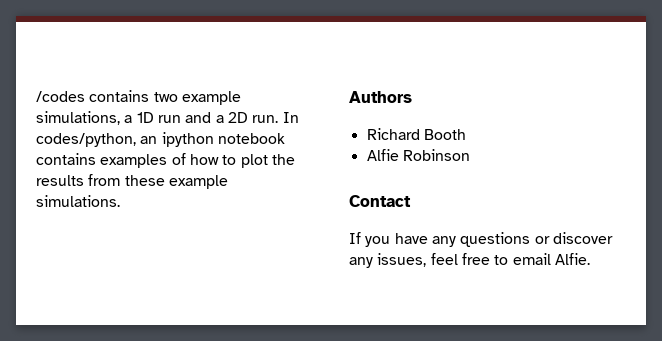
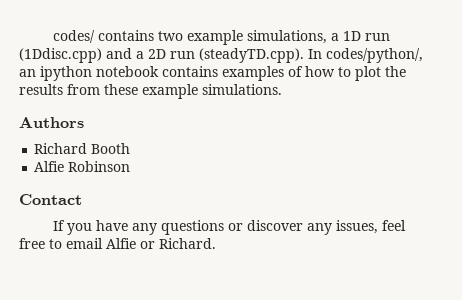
[36,91,85,102] /codes -> [53,30,96,43] codes/
(181, 119) none -> [19,48,102,63] (1Ddisc.cpp)
[252,112,299,123] [36,133,136,147] run. In codes/python, -> [170,48,423,63] run (steadyTD.cpp). In codes/python/,
[554,253,590,265] Alfie. -> [106,238,216,249] Alfie or Richard.

